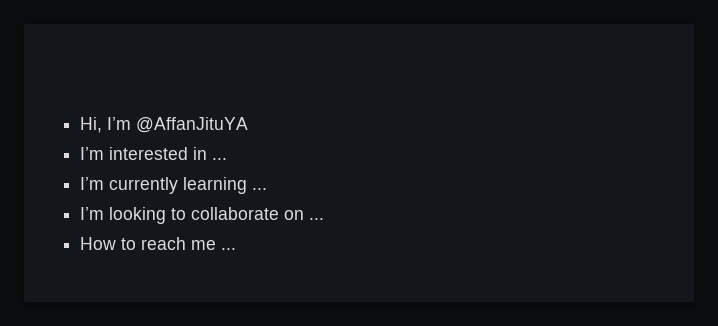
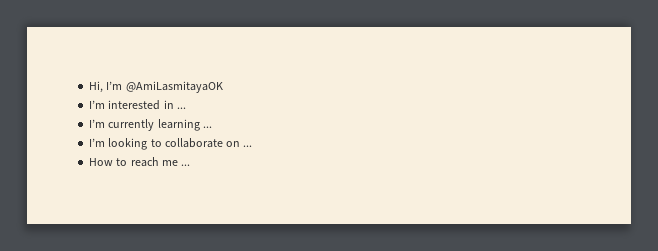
[136,117,249,133] @AffanJituYA -> [125,81,223,93] @AmiLasmitayaOK

